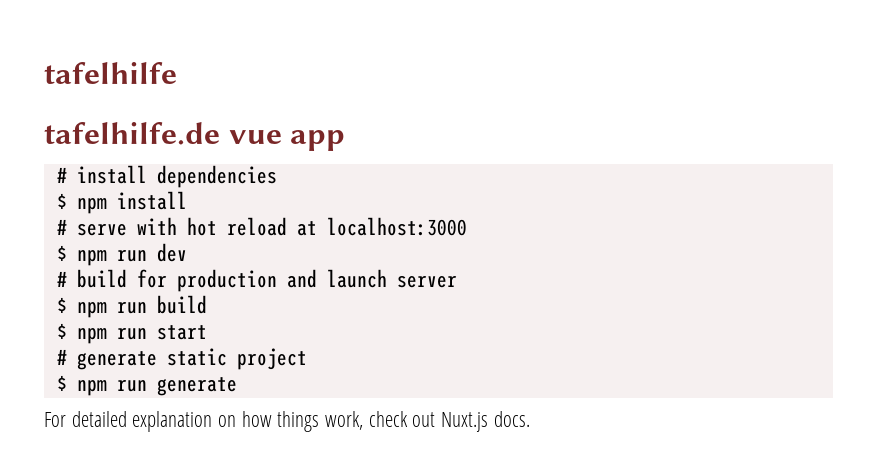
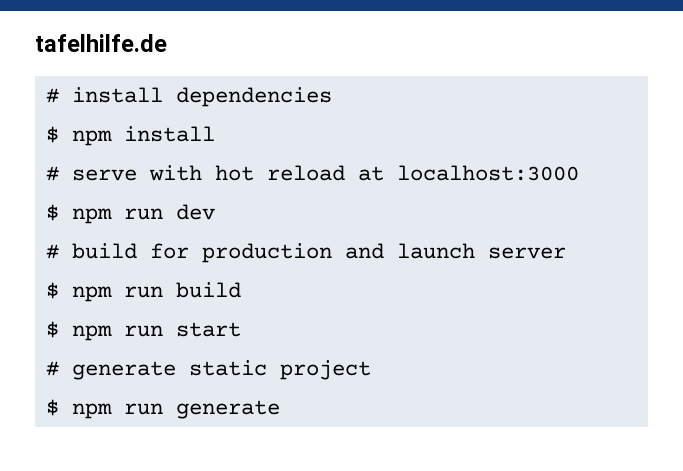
[44,62,177,84] tafelhilfe // -> (35, 43) none
[228,130,346,151] vue app -> (167, 43) none
[44,411,530,432] // For detailed explanation on how things work, check out Nuxt.js docs. -> (281, 409) none

